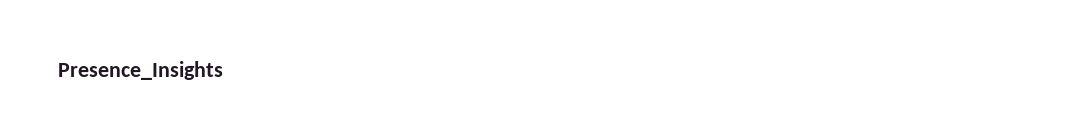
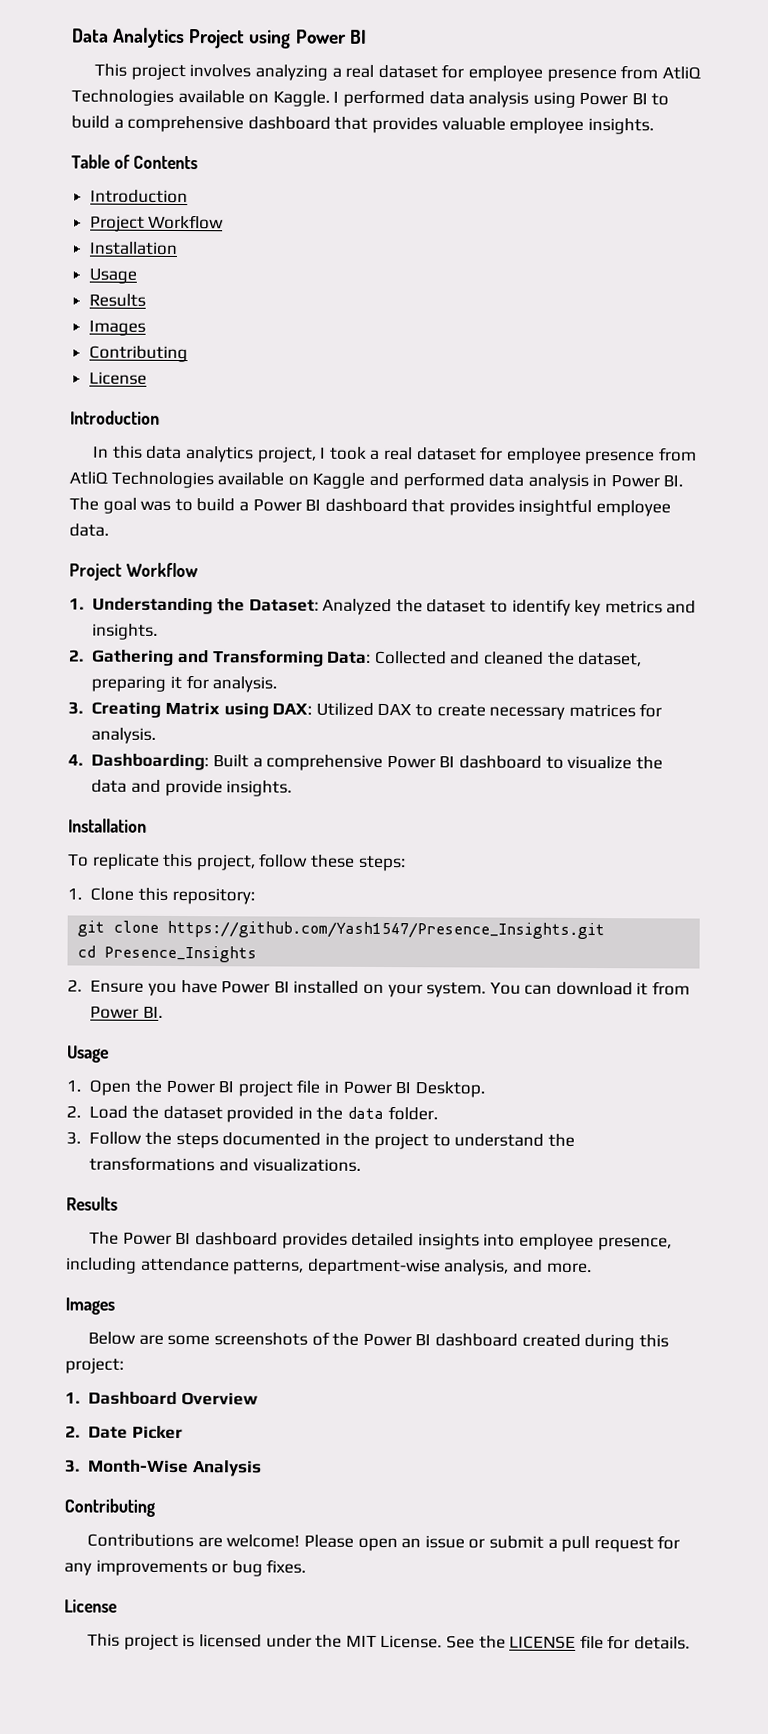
[58,61,223,80] Presence_Insights -> [72,27,367,49] [94,63,701,83] [71,89,670,108] [71,115,654,135] [71,154,199,170] [89,189,188,204] [89,214,225,232] [88,241,178,255] [88,267,137,284] [88,293,146,307] [88,319,146,336] [88,345,188,363] [88,371,147,385] [70,410,160,425] [92,445,697,465] [69,471,684,490] [69,497,672,517] [69,523,109,537] [69,562,198,581] [69,597,697,617] [92,623,159,640] [69,649,643,667] [91,675,278,693] [68,701,663,720] [91,727,157,744] [68,753,663,771] [91,779,293,797] [68,818,147,833] [67,853,406,872] [67,887,255,905] [77,920,606,940] [77,945,258,963] [67,979,691,998] [90,1005,163,1019] [67,1045,109,1063] [66,1079,485,1098] [66,1105,438,1123] [66,1131,575,1150] [89,1156,361,1172] [66,1196,118,1211] [89,1231,672,1251] [66,1257,592,1276] [65,1297,115,1315] [88,1331,669,1351] [65,1357,124,1374] [65,1391,258,1406] [65,1425,183,1440] [65,1459,262,1477] [64,1498,155,1517] [87,1533,681,1553] [64,1559,307,1577] [64,1599,117,1613] [87,1633,690,1651] Data Analytics Project using Power BI // This project involves analyzing a real dataset for employee presence from AtliQ Technologies available on Kaggle. I performed data analysis using Power BI to build a comprehensive dashboard that provides valuable employee insights. // Table of Contents // Introduction // Project Workflow // Installation // Usage // Results // Images // Contributing // License // Introduction // In this data analytics project, I took a real dataset for employee presence from AtliQ Technologies available on Kaggle and performed data analysis in Power BI. The goal was to build a Power BI dashboard that provides insightful employee data. // Project Workflow // 1. Understanding the Dataset: Analyzed the dataset to identify key metrics and insights. // 2. Gathering and Transforming Data: Collected and cleaned the dataset, preparing it for analysis. // 3. Creating Matrix using DAX: Utilized DAX to create necessary matrices for analysis. // 4. Dashboarding: Built a comprehensive Power BI dashboard to visualize the data and provide insights. // Installation // To replicate this project, follow these steps: // 1. Clone this repository: // git clone https://github.com/Yash1547/Presence_Insights.git // cd Presence_Insights // 2. Ensure you have Power BI installed on your system. You can download it from Power BI. // Usage // 1. Open the Power BI project file in Power BI Desktop. // 2. Load the dataset provided in the data folder. // 3. Follow the steps documented in the project to understand the transformations and visualizations. // Results // The Power BI dashboard provides detailed insights into employee presence, including attendance patterns, department-wise analysis, and more. // Images // Below are some screenshots of the Power BI dashboard created during this project: // 1. Dashboard Overview // 2. Date Picker // 3. Month-Wise Analysis // Contributing // Contributions are welcome! Please open an issue or submit a pull request for any improvements or bug fixes. // License // This project is licensed under the MIT License. See the LICENSE file for details.

